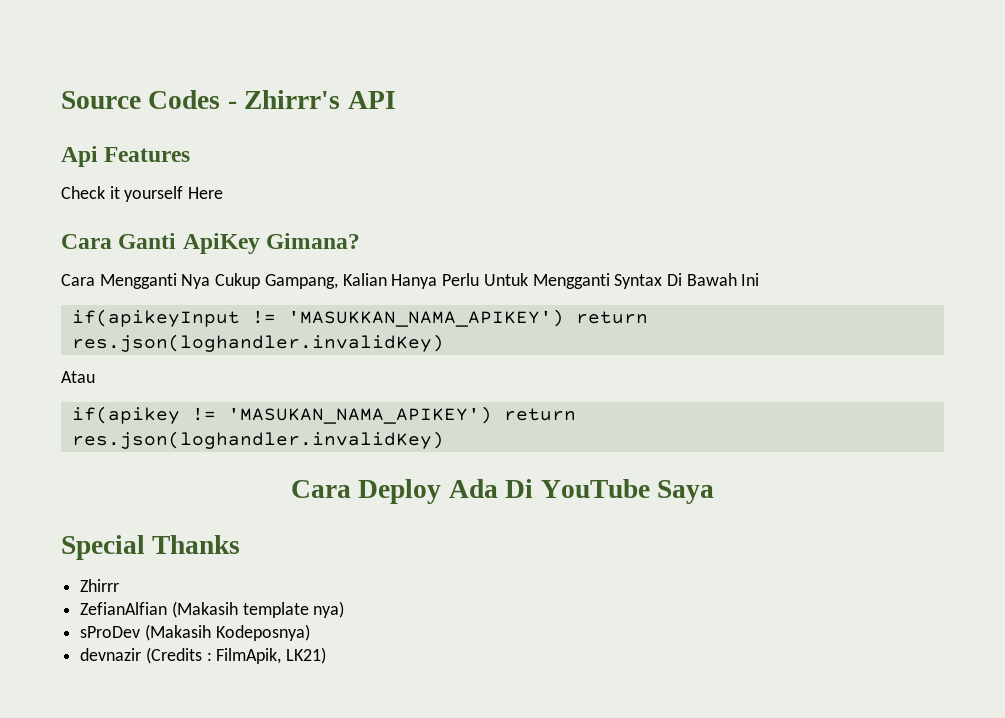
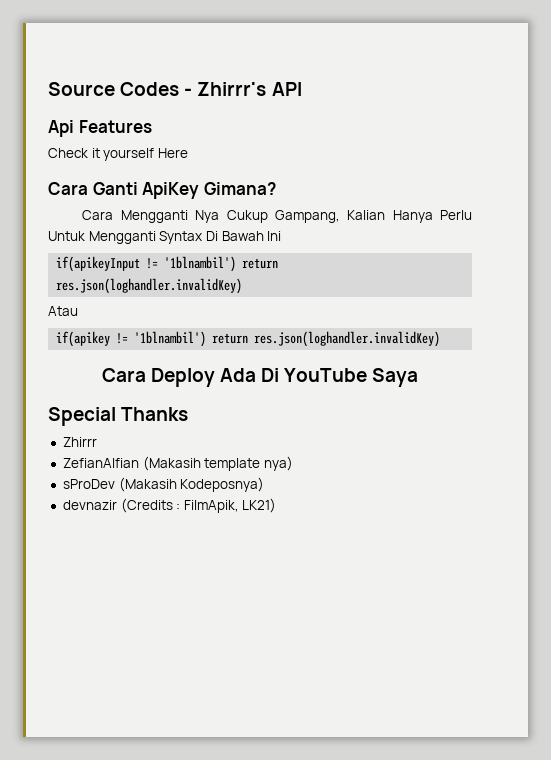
[287,309,564,327] 'MASUKKAN_NAMA_APIKEY') -> [164,256,237,272] '1blnambil')
[227,406,492,424] 'MASUKAN_NAMA_APIKEY') -> [134,331,207,347] '1blnambil')

